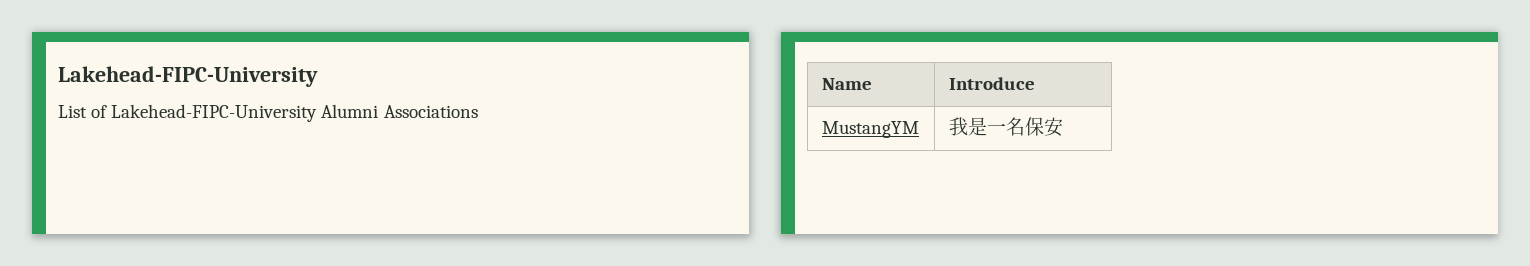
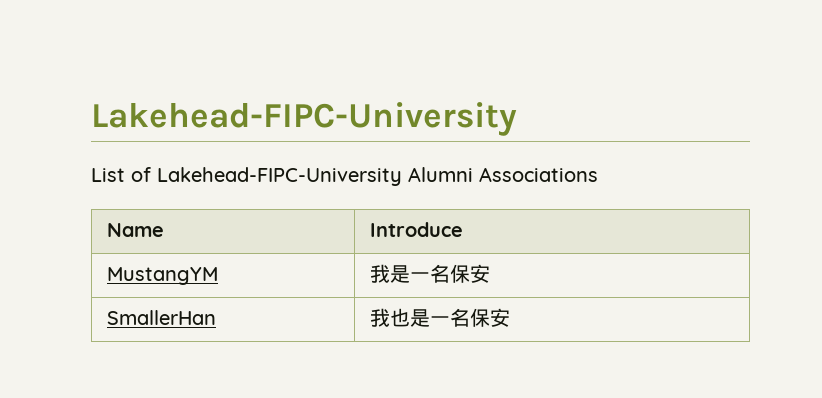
(1063, 127) none -> [106,310,216,325] [369,308,510,327] // SmallerHan | 我也是一名保安

